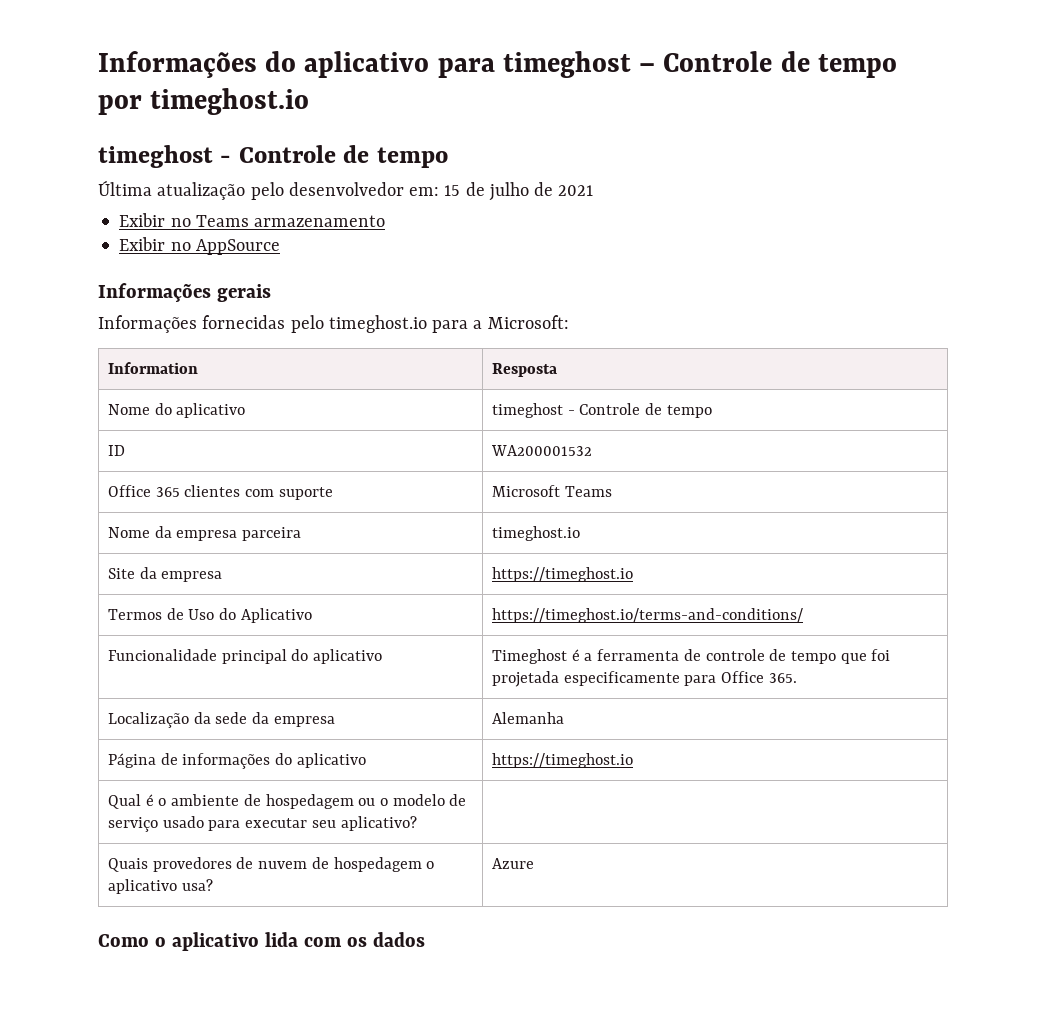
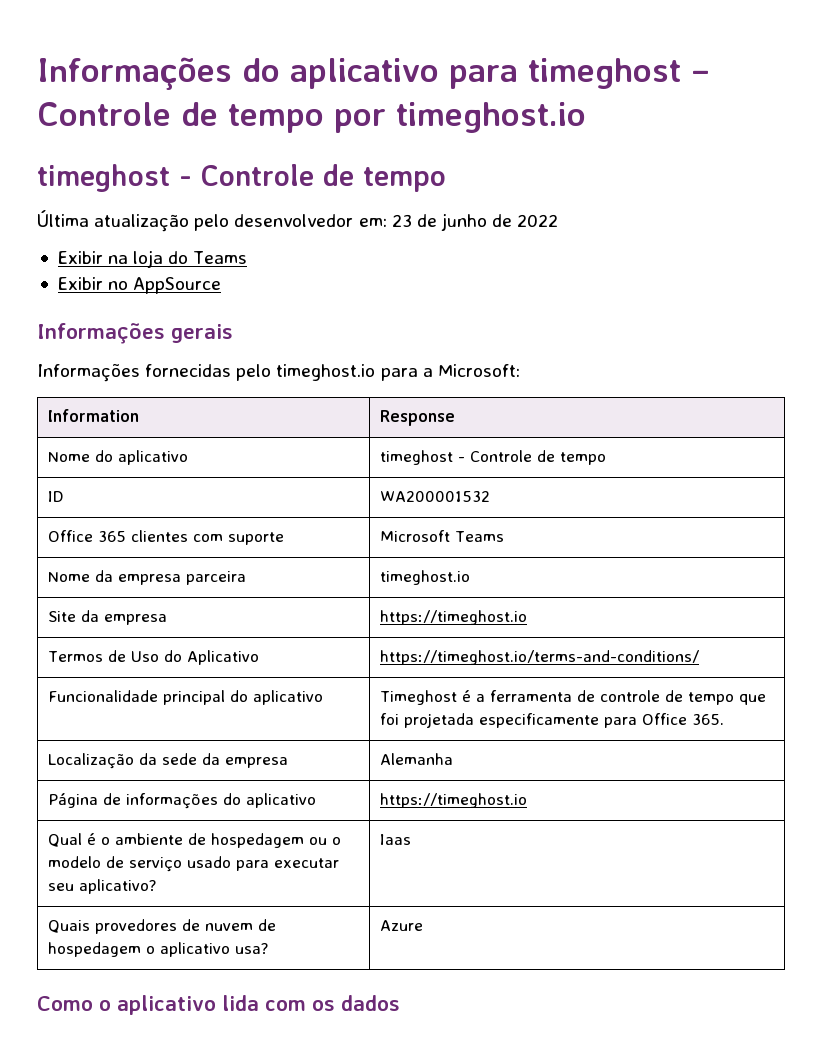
[444,182,594,201] [119,213,386,227] 15 de julho de 2021 // Exibir no Teams armazenamento -> [391,213,559,231] [57,250,248,268] 23 de junho de 2022 // Exibir na loja do Teams
[491,363,557,377] Resposta -> [380,410,456,426] Response
(417, 823) none -> [380,834,412,845] Iaas

